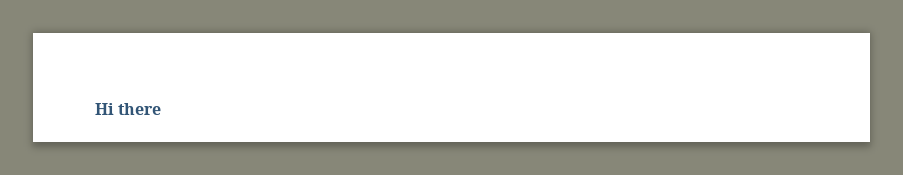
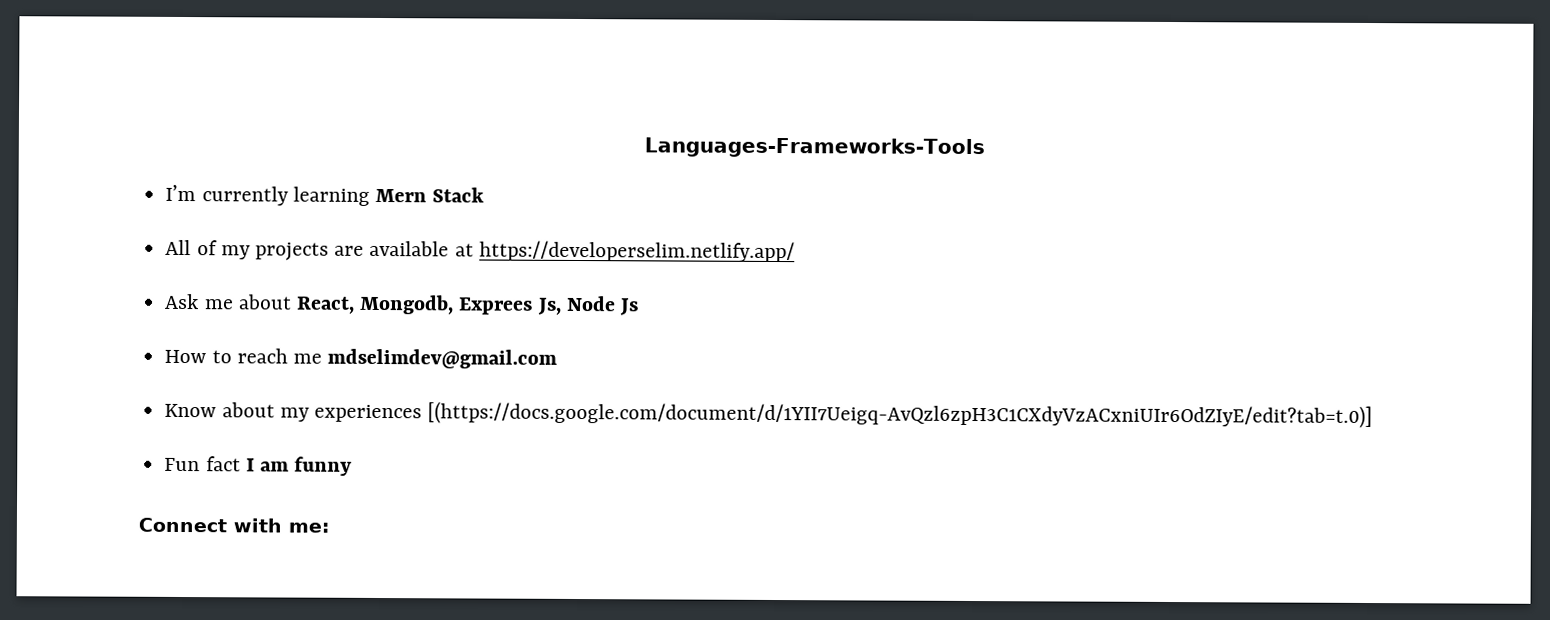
[95,103,162,115] Hi there -> [644,137,986,159] [165,184,485,206] [165,239,795,263] [164,293,639,316] [164,348,558,369] [164,401,1374,429] [164,456,353,476] [138,517,330,533] Languages-Frameworks-Tools // I’m currently learning Mern Stack // All of my projects are available at https://developerselim.netlify.app/ // Ask me about React, Mongodb, Exprees Js, Node Js // How to reach me mdselimdev@gmail.com // Know about my experiences [(https://docs.google.com/document/d/1YII7Ueigq-AvQzl6zpH3C1CXdyVzACxniUIr6OdZIyE/edit?tab=t.0)] // Fun fact I am funny // Connect with me:

